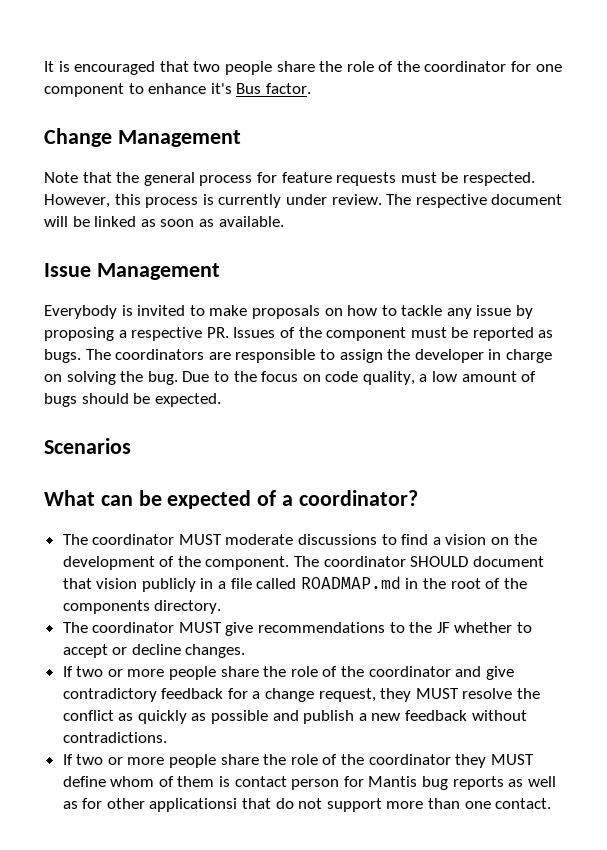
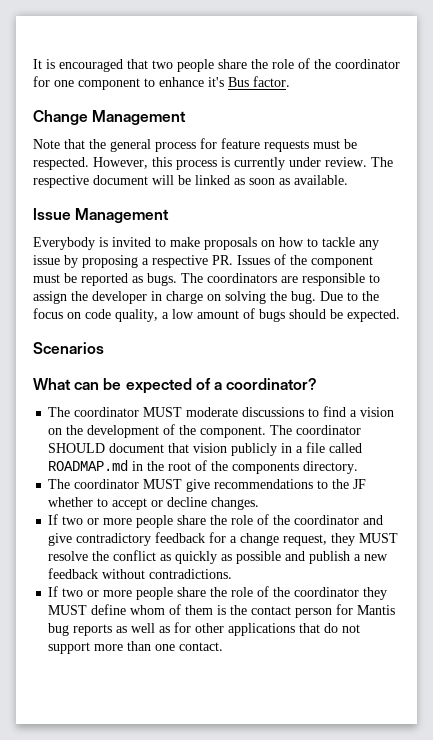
(231, 781) none -> [230,605,248,615] the
[149,798,238,812] applicationsi -> [228,623,296,636] applications

